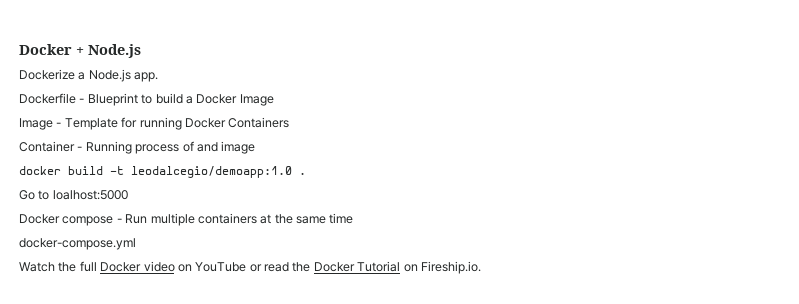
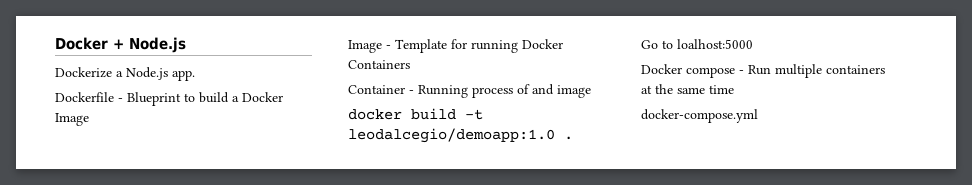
[19,261,481,274] // Watch the full Docker video on YouTube or read the Docker Tutorial on Fireship.io. -> (758, 116) none

